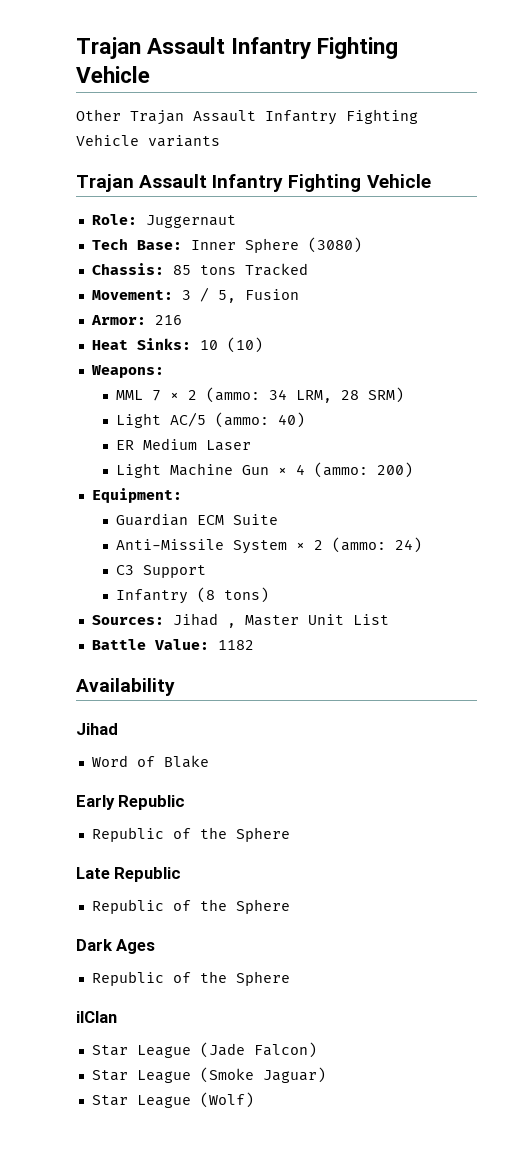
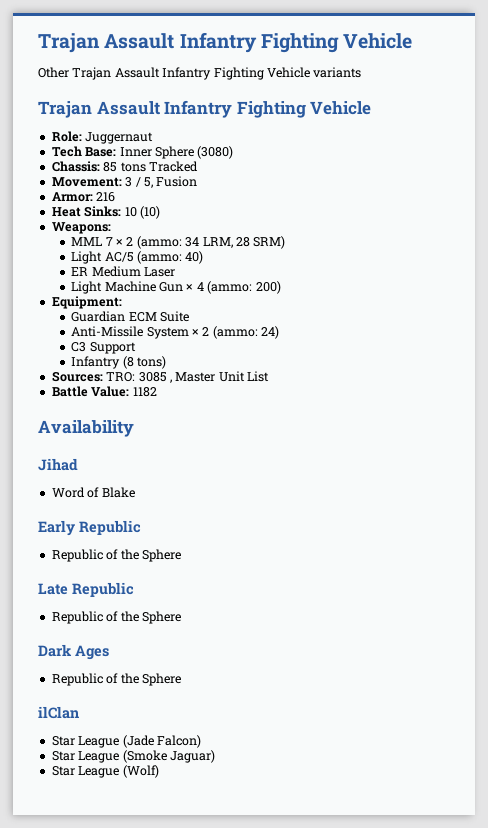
[172,613,218,626] Jihad -> [106,372,167,382] TRO: 3085

